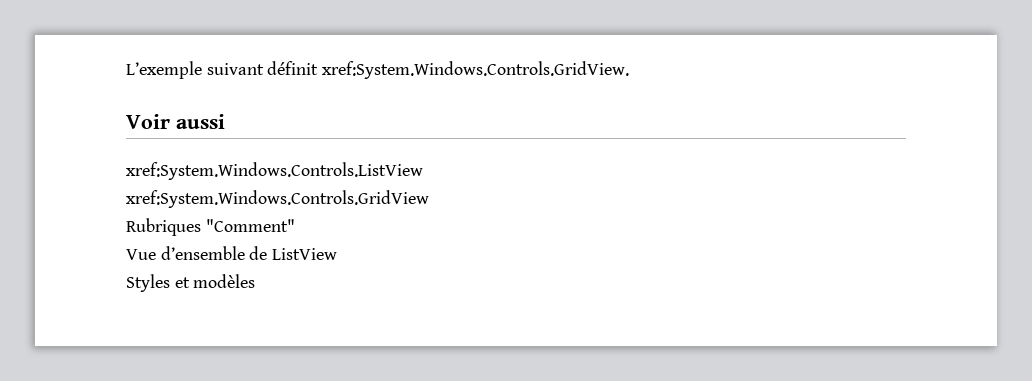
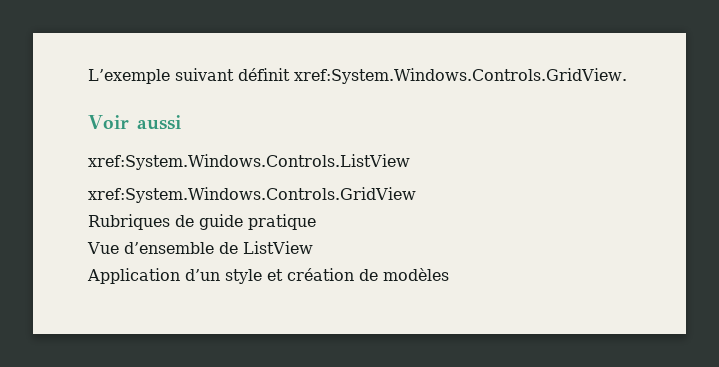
[205,219,295,232] "Comment" -> [175,214,316,230] de guide pratique
[126,274,190,292] Styles et -> [87,268,378,284] Application d’un style et création de

